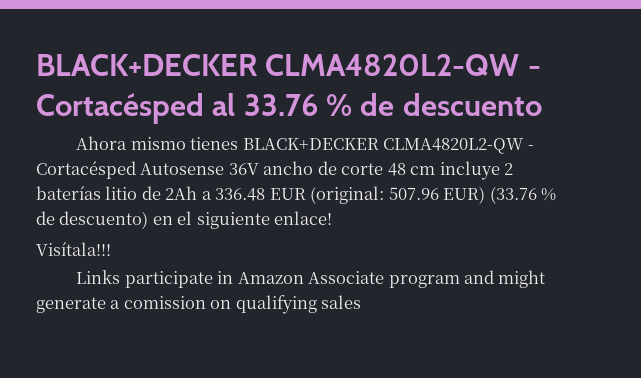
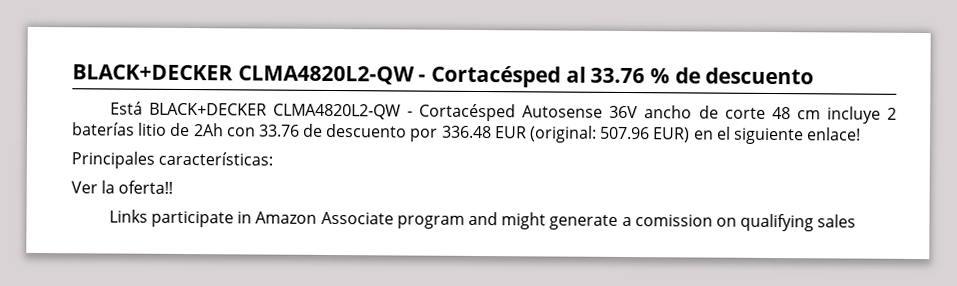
[76,136,239,150] Ahora mismo tienes -> [109,101,143,115] Está
[201,191,212,200] a -> [226,123,439,142] con 33.76 de descuento por
[489,186,557,204] [36,211,149,229] (33.76 % de descuento) -> (691, 135) none
[36,242,111,256] Visítala!!! -> [71,151,274,169] [71,180,174,194] Principales características: // Ver la oferta!!

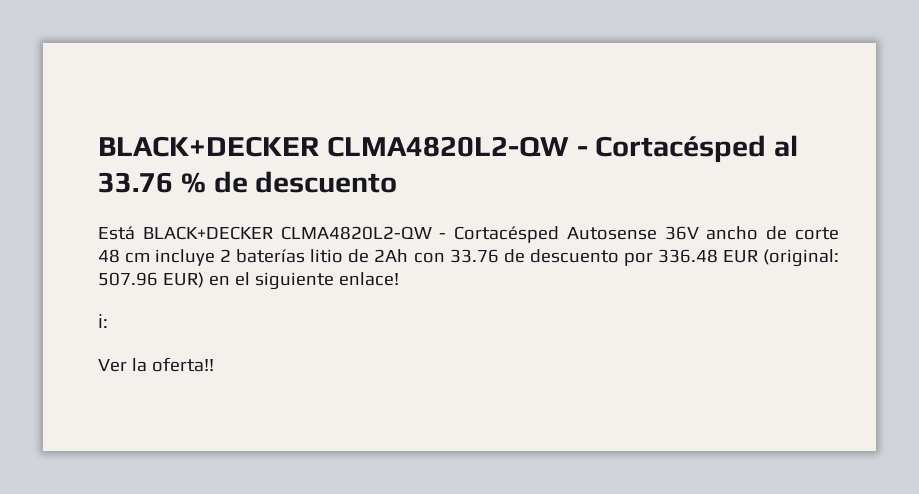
[71,151,274,169] Principales características: -> [98,314,108,328] ℹ:
[108,209,857,232] // Links participate in Amazon Associate program and might generate a comission on qualifying sales -> (214, 364) none

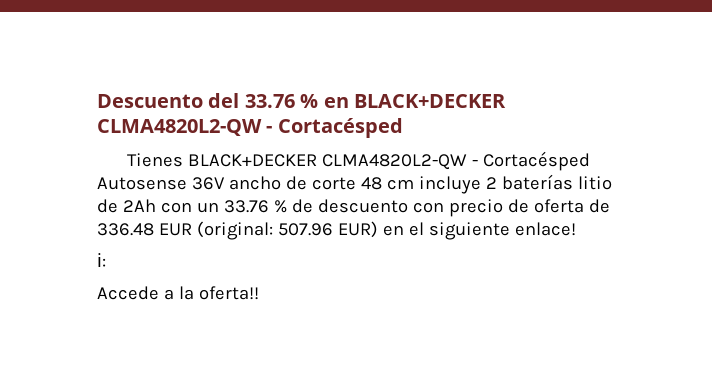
[98,135,799,163] [98,171,398,193] [98,226,135,240] BLACK+DECKER CLMA4820L2-QW - Cortacésped al 33.76 % de descuento // Está -> [97,93,506,108] [97,118,403,138] [127,153,184,167] Descuento del 33.76 % en BLACK+DECKER CLMA4820L2-QW - Cortacésped // Tienes
[449,249,653,266] 33.76 de descuento por -> [196,199,610,217] un 33.76 % de descuento con precio de oferta de
[98,359,127,372] Ver -> [97,286,174,300] Accede a

